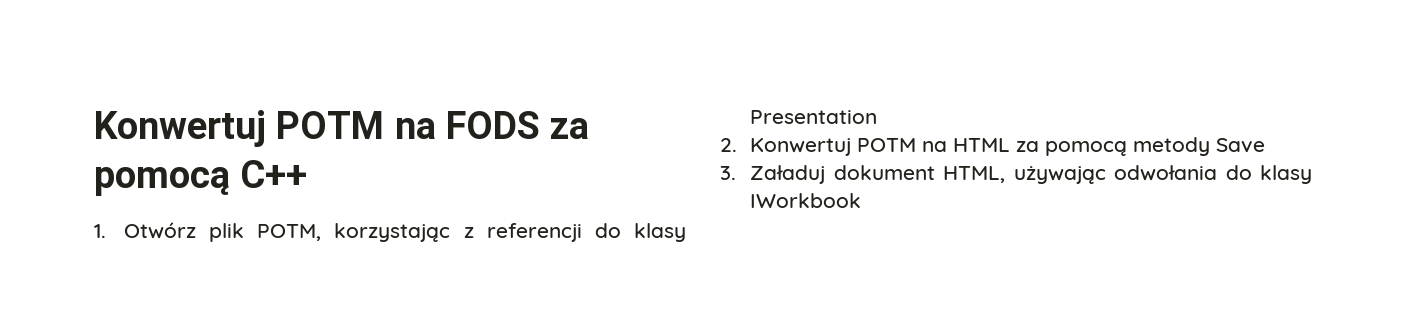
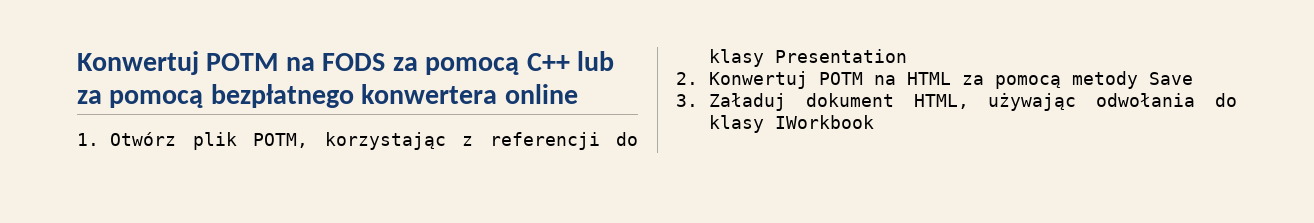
(308, 174) none -> [576,51,614,71] [77,84,578,108] lub za pomocą bezpłatnego konwertera online

